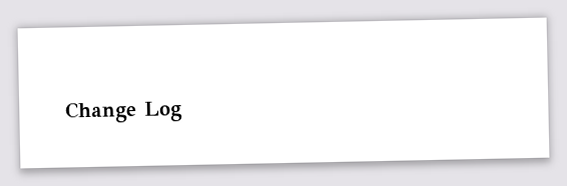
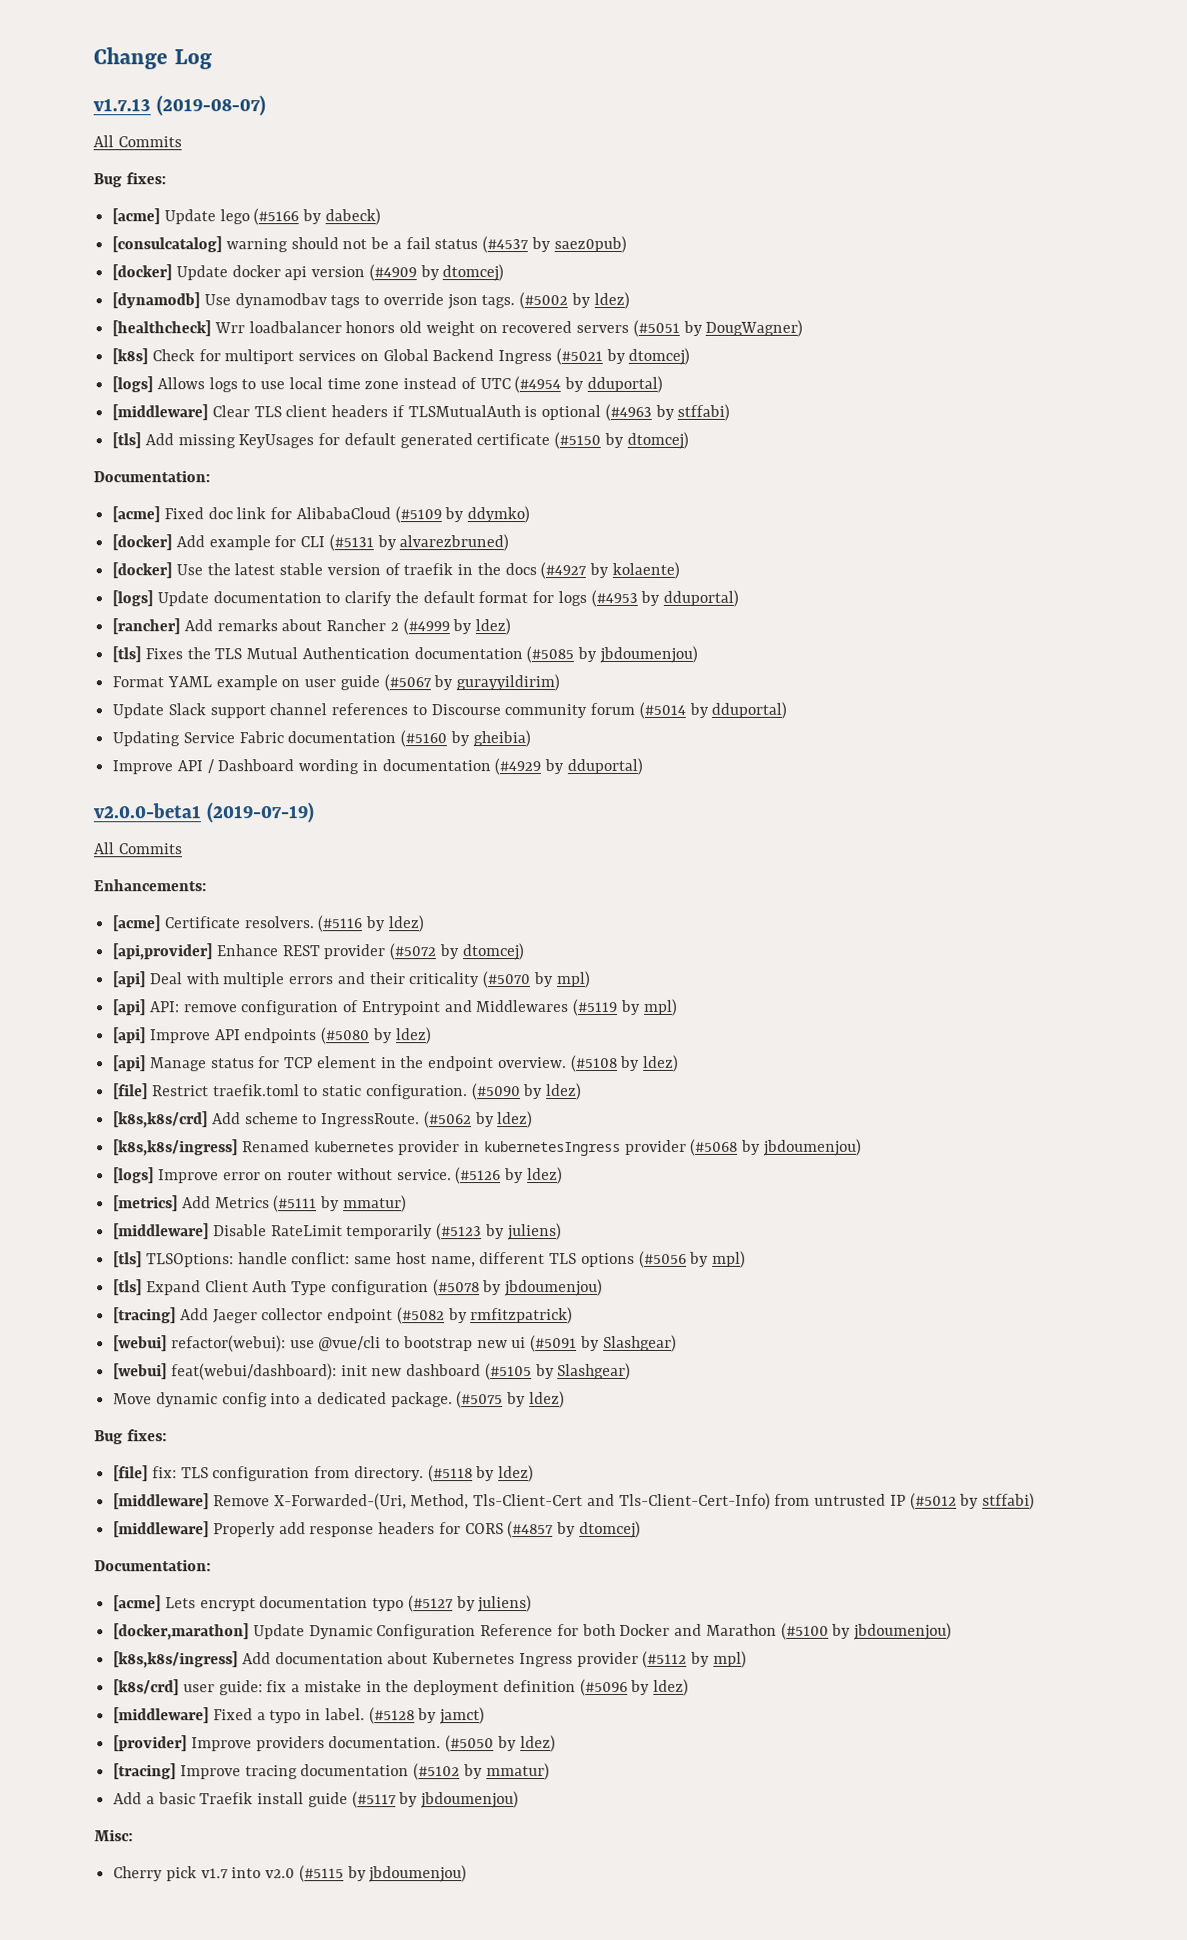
(183, 111) none -> [93,95,266,117] [93,135,182,148] [93,172,166,188] [112,208,381,226] [112,235,627,254] [112,264,505,282] [112,291,630,310] [112,319,804,337] [112,347,691,366] [112,375,663,394] [112,403,731,421] [112,431,689,450] [93,470,210,483] [112,506,531,524] [112,534,510,552] [112,561,680,580] [112,589,739,608] [112,618,512,636] [112,645,698,664] [112,674,561,692] [112,701,788,719] [112,730,531,748] [112,757,643,776] [93,802,314,824] [93,842,182,855] [93,879,206,892] [112,915,424,933] [112,943,524,961] [113,971,591,989] [113,998,678,1017] [113,1027,432,1045] [113,1054,679,1073] [113,1083,583,1101] [113,1111,534,1129] [113,1138,862,1157] [113,1167,563,1185] [113,1195,407,1213] [113,1223,562,1241] [113,1250,746,1268] [113,1278,604,1297] [113,1307,574,1325] [113,1334,677,1353] [113,1362,632,1381] [113,1391,565,1409] [94,1429,167,1445] [113,1465,535,1483] [113,1492,1035,1511] [113,1520,641,1539] [94,1559,211,1572] [113,1595,533,1613] [113,1622,952,1641] [113,1650,747,1669] [113,1678,689,1697] [113,1707,486,1725] [113,1735,556,1753] [113,1763,550,1781] [113,1791,520,1809] [94,1829,133,1842] [113,1865,468,1883] // v1.7.13 (2019-08-07) // All Commits // Bug fixes: // [acme] Update lego (#5166 by dabeck) // [consulcatalog] warning should not be a fail status (#4537 by saez0pub) // [docker] Update docker api version (#4909 by dtomcej) // [dynamodb] Use dynamodbav tags to override json tags. (#5002 by ldez) // [healthcheck] Wrr loadbalancer honors old weight on recovered servers (#5051 by DougWagner) // [k8s] Check for multiport services on Global Backend Ingress (#5021 by dtomcej) // [logs] Allows logs to use local time zone instead of UTC (#4954 by dduportal) // [middleware] Clear TLS client headers if TLSMutualAuth is optional (#4963 by stffabi) // [tls] Add missing KeyUsages for default generated certificate (#5150 by dtomcej) // Documentation: // [acme] Fixed doc link for AlibabaCloud (#5109 by ddymko) // [docker] Add example for CLI (#5131 by alvarezbruned) // [docker] Use the latest stable version of traefik in the docs (#4927 by kolaente) // [logs] Update documentation to clarify the default format for logs (#4953 by dduportal) // [rancher] Add remarks about Rancher 2 (#4999 by ldez) // [tls] Fixes the TLS Mutual Authentication documentation (#5085 by jbdoumenjou) // Format YAML example on user guide (#5067 by gurayyildirim) // Update Slack support channel references to Discourse community forum (#5014 by dduportal) // Updating Service Fabric documentation (#5160 by gheibia) // Improve API / Dashboard wording in documentation (#4929 by dduportal) // v2.0.0-beta1 (2019-07-19) // All Commits // Enhancements: // [acme] Certificate resolvers. (#5116 by ldez) // [api,provider] Enhance REST provider (#5072 by dtomcej) // [api] Deal with multiple errors and their criticality (#5070 by mpl) // [api] API: remove configuration of Entrypoint and Middlewares (#5119 by mpl) // [api] Improve API endpoints (#5080 by ldez) // [api] Manage status for TCP element in the endpoint overview. (#5108 by ldez) // [file] Restrict traefik.toml to static configuration. (#5090 by ldez) // [k8s,k8s/crd] Add scheme to IngressRoute. (#5062 by ldez) // [k8s,k8s/ingress] Renamed kubernetes provider in kubernetesIngress provider (#5068 by jbdoumenjou) // [logs] Improve error on router without service. (#5126 by ldez) // [metrics] Add Metrics (#5111 by mmatur) // [middleware] Disable RateLimit temporarily (#5123 by juliens) // [tls] TLSOptions: handle conflict: same host name, different TLS options (#5056 by mpl) // [tls] Expand Client Auth Type configuration (#5078 by jbdoumenjou) // [tracing] Add Jaeger collector endpoint (#5082 by rmfitzpatrick) // [webui] refactor(webui): use @vue/cli to bootstrap new ui (#5091 by Slashgear) // [webui] feat(webui/dashboard): init new dashboard (#5105 by Slashgear) // Move dynamic config into a dedicated package. (#5075 by ldez) // Bug fixes: // [file] fix: TLS configuration from directory. (#5118 by ldez) // [middleware] Remove X-Forwarded-(Uri, Method, Tls-Client-Cert and Tls-Client-Cert-Info) from untrusted IP (#5012 by stffabi) // [middleware] Properly add response headers for CORS (#4857 by dtomcej) // Documentation: // [acme] Lets encrypt documentation typo (#5127 by juliens) // [docker,marathon] Update Dynamic Configuration Reference for both Docker and Marathon (#5100 by jbdoumenjou) // [k8s,k8s/ingress] Add documentation about Kubernetes Ingress provider (#5112 by mpl) // [k8s/crd] user guide: fix a mistake in the deployment definition (#5096 by ldez) // [middleware] Fixed a typo in label. (#5128 by jamct) // [provider] Improve providers documentation. (#5050 by ldez) // [tracing] Improve tracing documentation (#5102 by mmatur) // Add a basic Traefik install guide (#5117 by jbdoumenjou) // Misc: // Cherry pick v1.7 into v2.0 (#5115 by jbdoumenjou)

